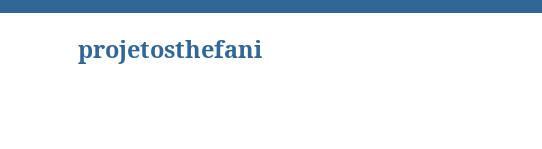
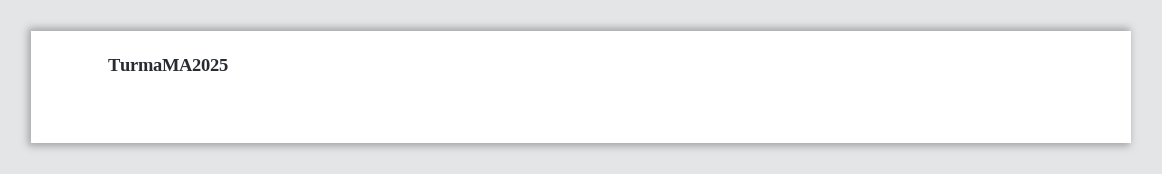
[78,40,262,64] projetosthefani -> [108,59,228,71] TurmaMA2025

